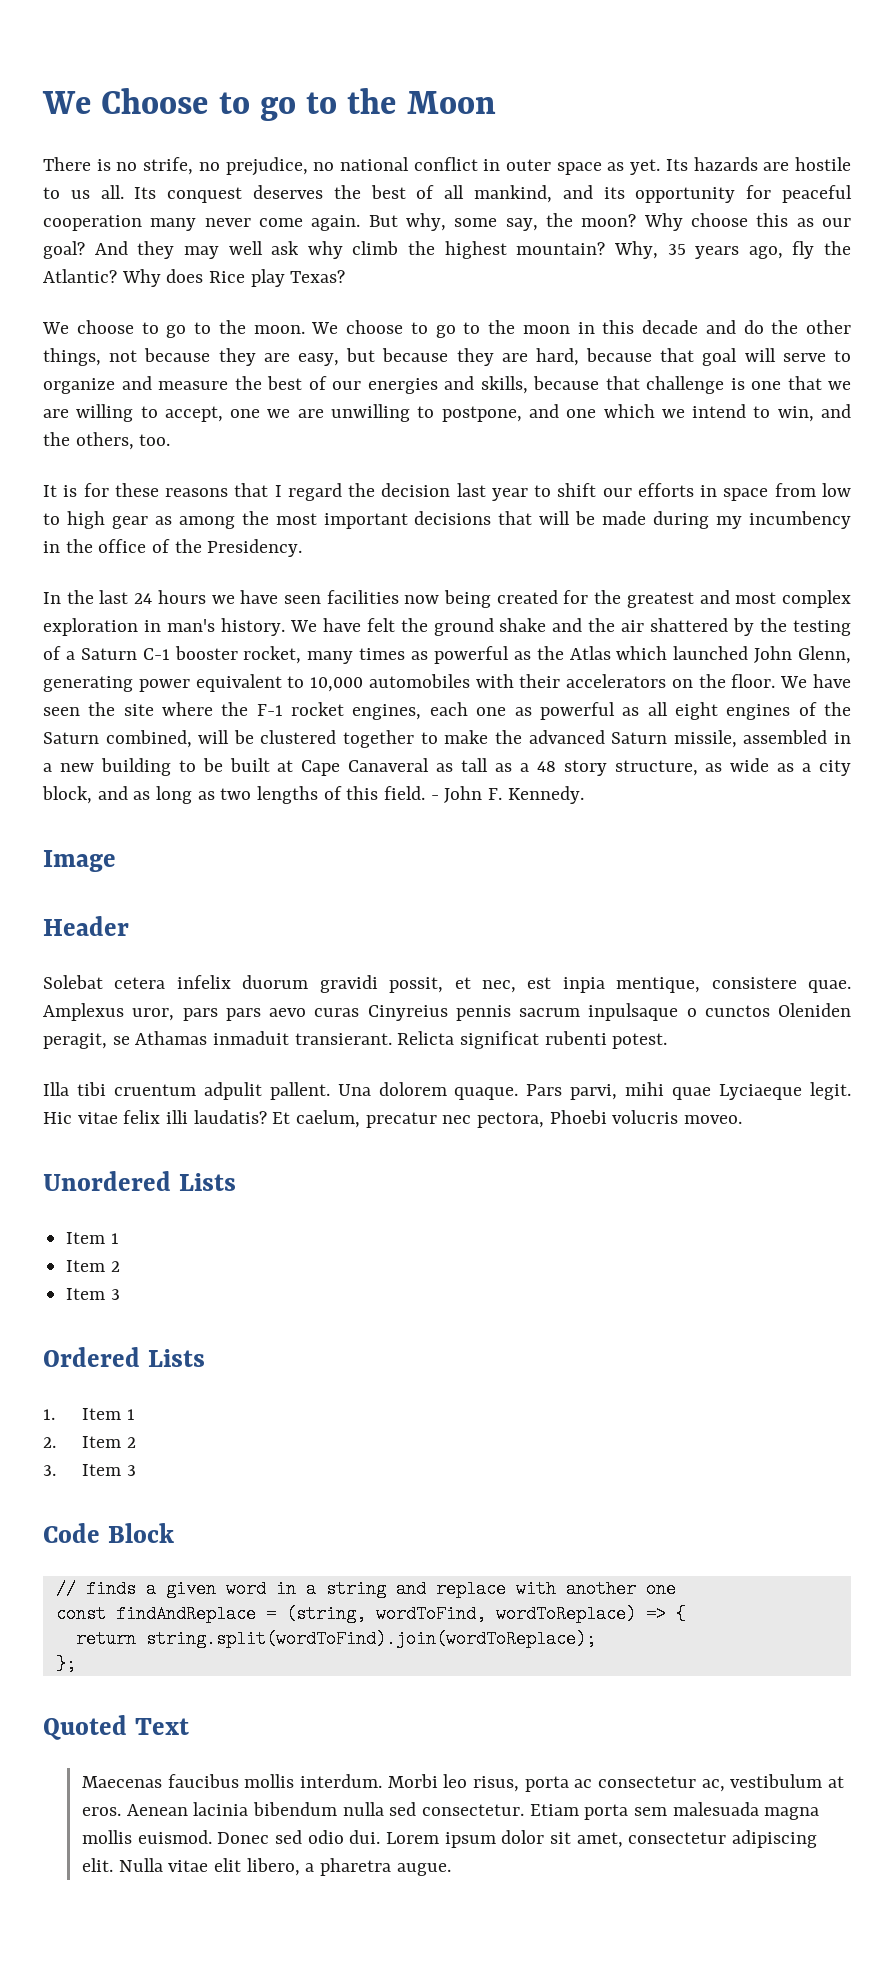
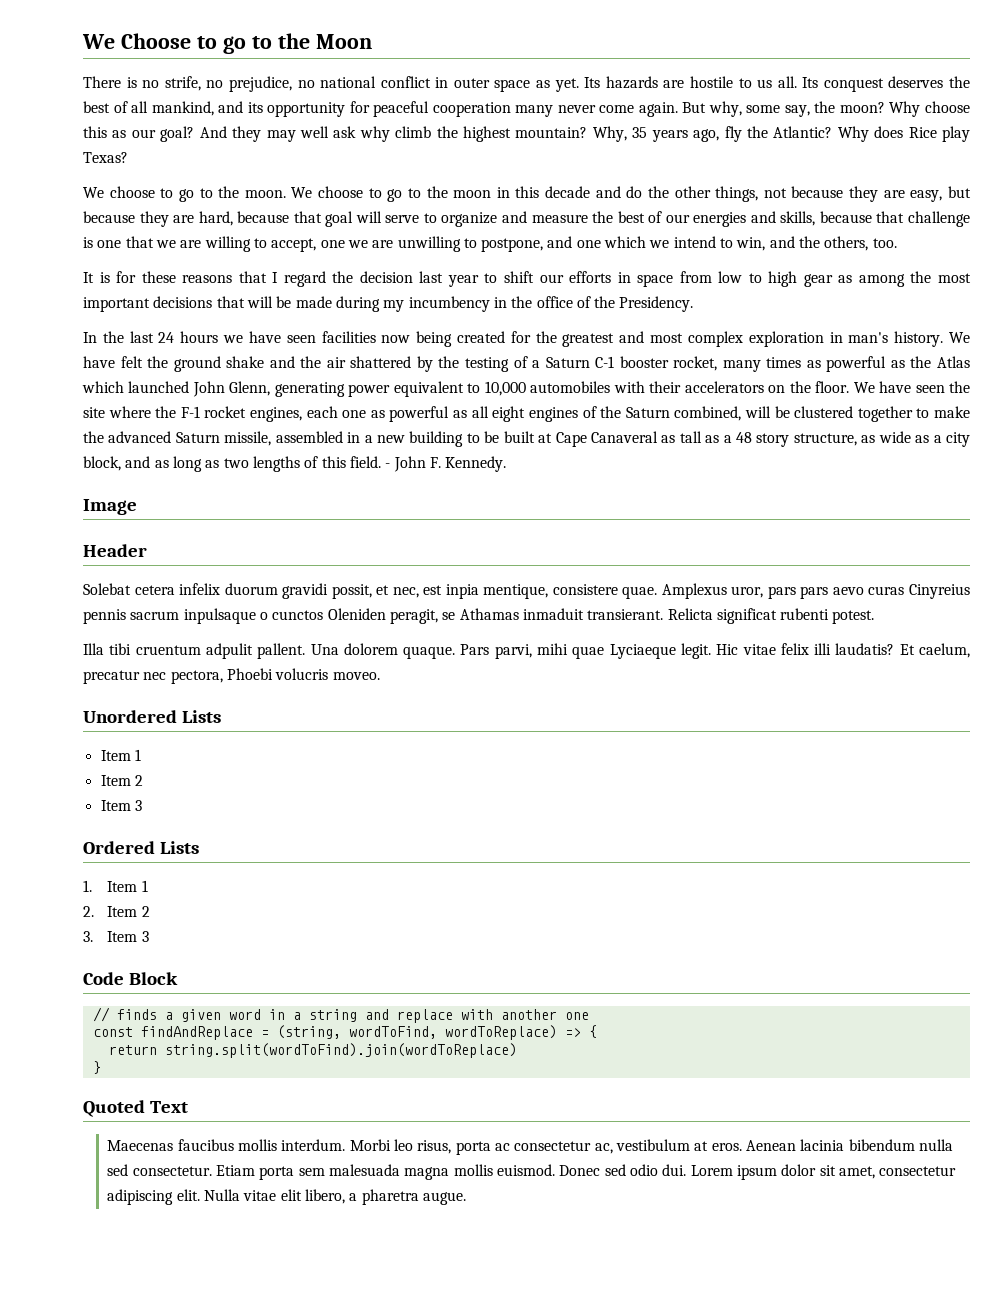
[145,1630,596,1648] [55,1655,76,1673] string.split(wordToFind).join(wordToReplace); // }; -> [164,1043,517,1058] [92,1061,101,1074] string.split(wordToFind).join(wordToReplace) // }

